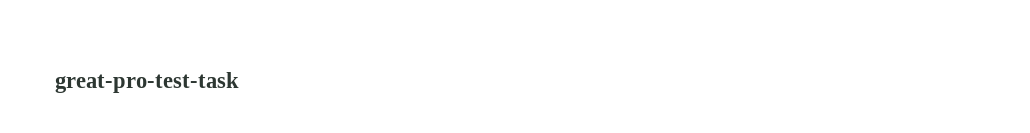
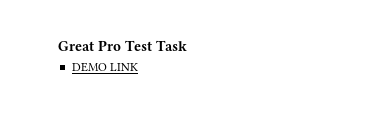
[55,72,239,93] great-pro-test-task -> [58,40,187,51] [71,62,139,72] Great Pro Test Task // DEMO LINK

